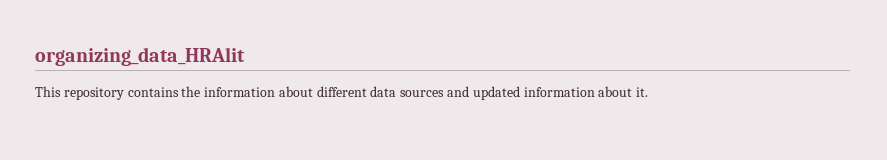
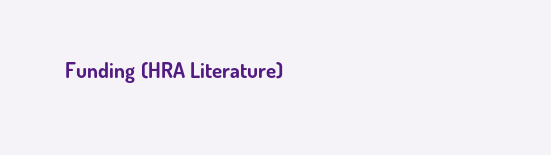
[35,47,245,66] [35,86,649,100] organizing_data_HRAlit // This repository contains the information about different data sources and updated information about it. -> [65,62,284,83] Funding (HRA Literature)

